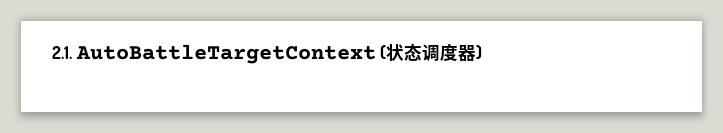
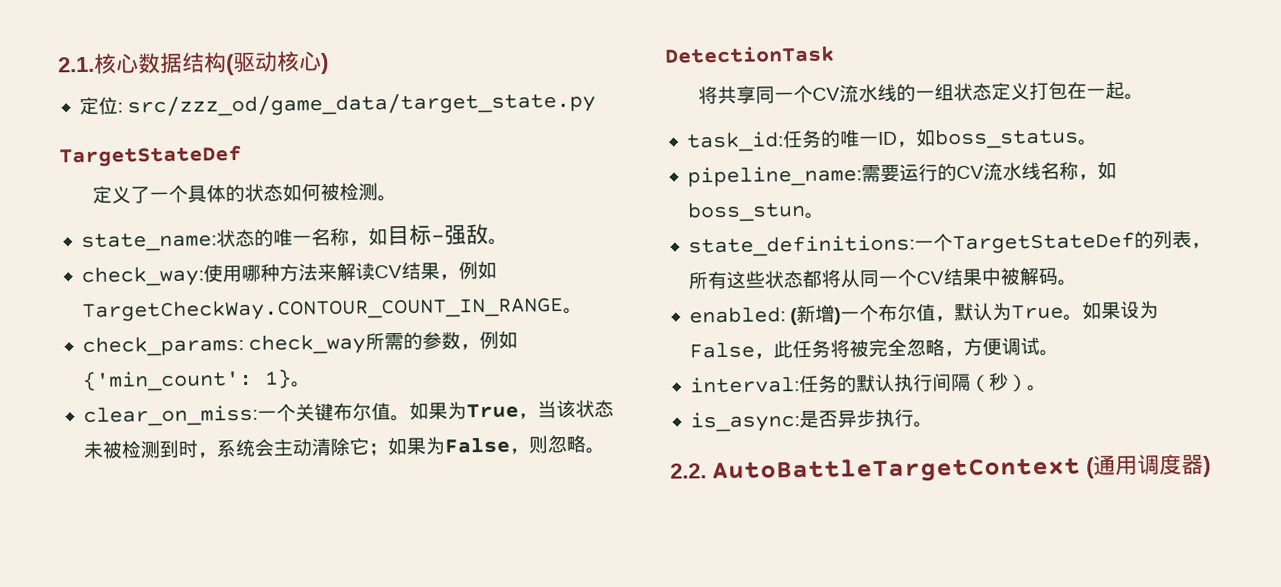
(72, 52) none -> [93,50,329,76] [78,91,597,118] [59,145,242,168] [92,182,398,204] [80,223,508,253] [80,260,497,288] [81,295,583,323] [81,330,519,358] [81,369,311,393] [82,399,614,428] [82,434,606,460] [664,45,835,64] [698,80,1145,105] [685,127,1098,153] [686,161,1117,188] [686,200,825,223] [687,230,1211,258] [687,266,1077,290] [688,300,1160,326] [688,336,1059,360] [689,372,1047,394] [689,408,933,433] [670,463,707,479] 核心数据结构(驱动核心) // 定位: src/zzz_od/game_data/target_state.py // TargetStateDef // 定义了一个具体的状态如何被检测。 // state_name:状态的唯一名称，如目标-强敌。 // check_way:使用哪种方法来解读CV结果，例如TargetCheckWay.CONTOUR_COUNT_IN_RANGE。 // check_params: check_way所需的参数，例如{'min_count': 1}。 // clear_on_miss:一个关键布尔值。如果为True，当该状态未被检测到时，系统会主动清除它；如果为False，则忽略。 // DetectionTask // 将共享同一个CV流水线的一组状态定义打包在一起。 // task_id:任务的唯一ID，如boss_status。 // pipeline_name:需要运行的CV流水线名称，如boss_stun。 // state_definitions:一个TargetStateDef的列表，所有这些状态都将从同一个CV结果中被解码。 // enabled: (新增)一个布尔值，默认为True。如果设为False，此任务将被完全忽略，方便调试。 // interval:任务的默认执行间隔（秒）。 // is_async:是否异步执行。 // 2.2.
[386,43,423,61] 状态 -> [1093,455,1138,476] 通用

